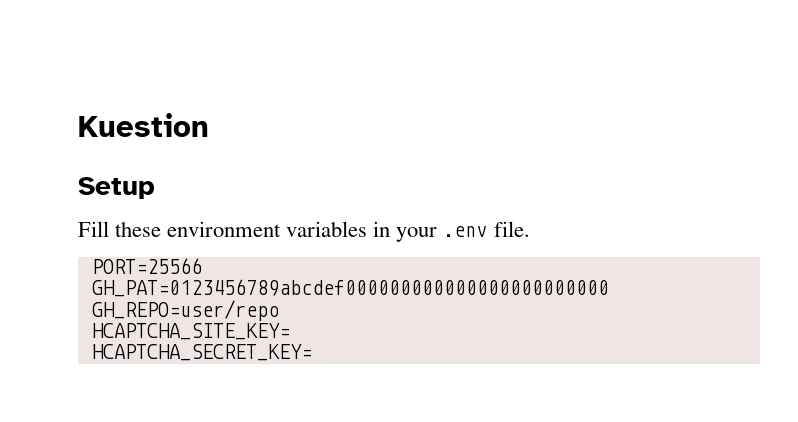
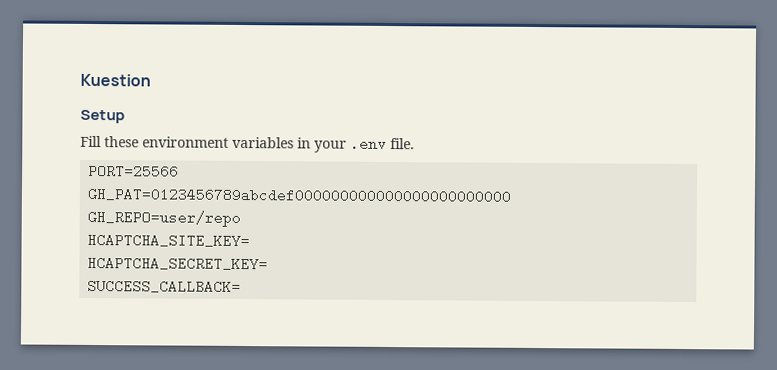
(312, 352) none -> [87,278,242,295] // SUCCESS_CALLBACK=

